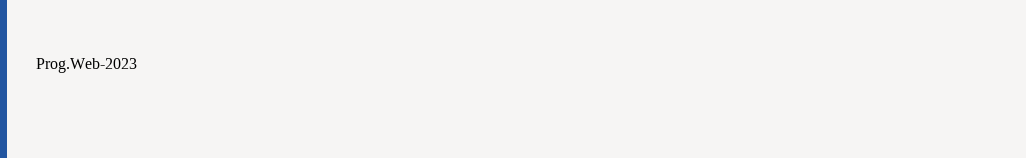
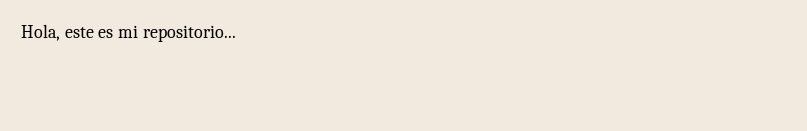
[36,58,137,73] Prog.Web-2023 -> [21,24,236,42] Hola, este es mi repositorio...

